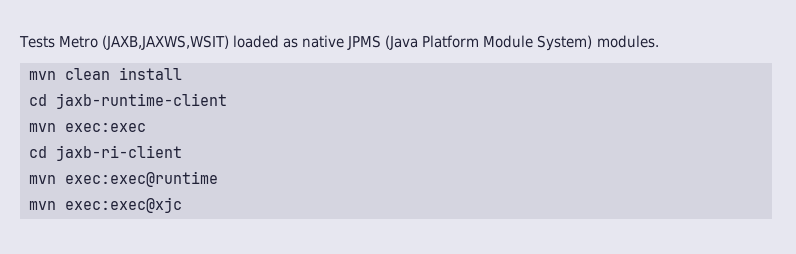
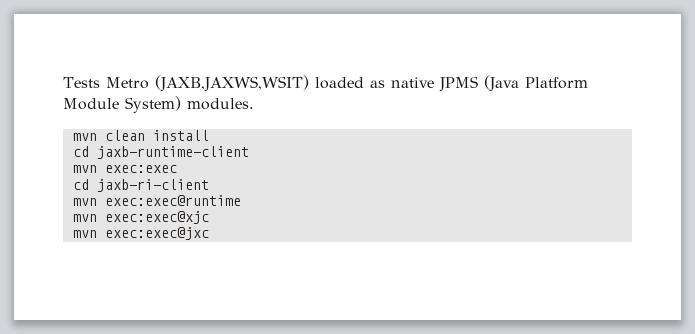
(182, 205) none -> [72,227,209,240] // mvn exec:exec@jxc

